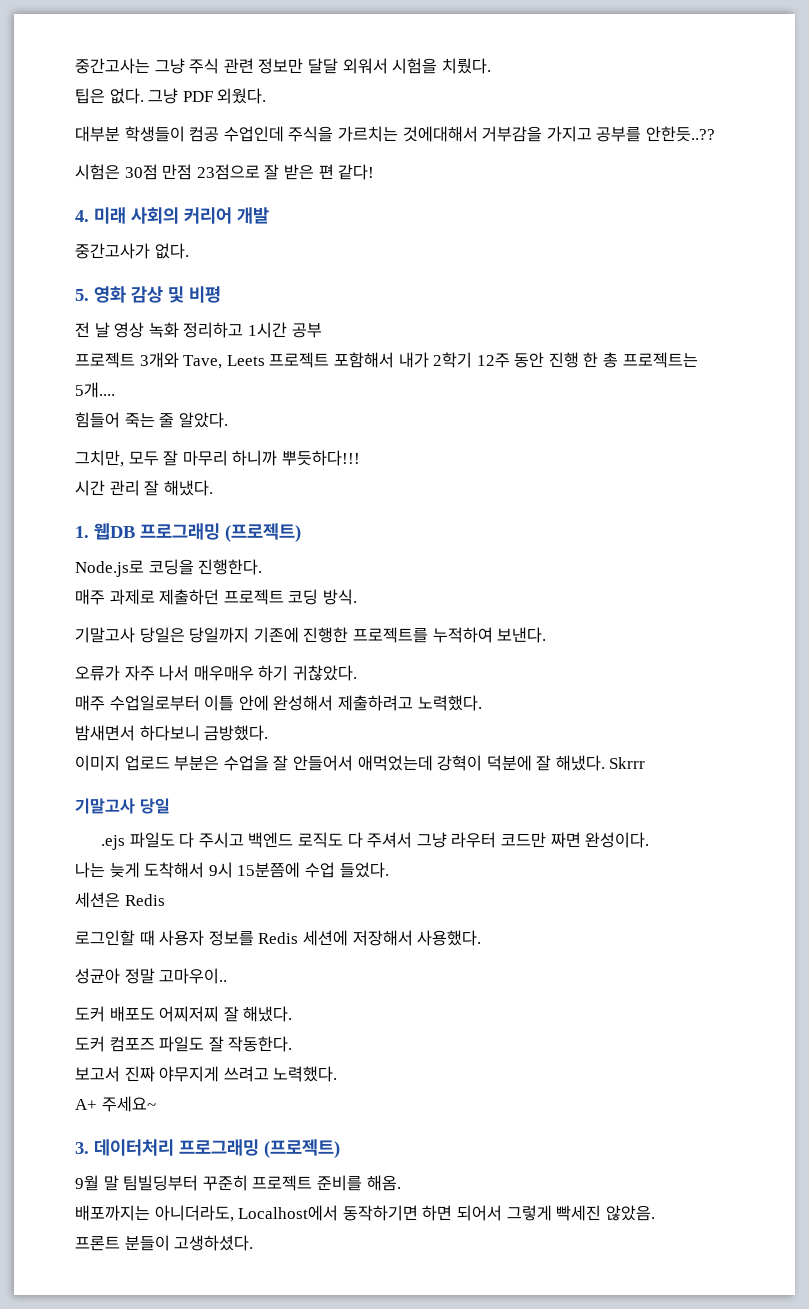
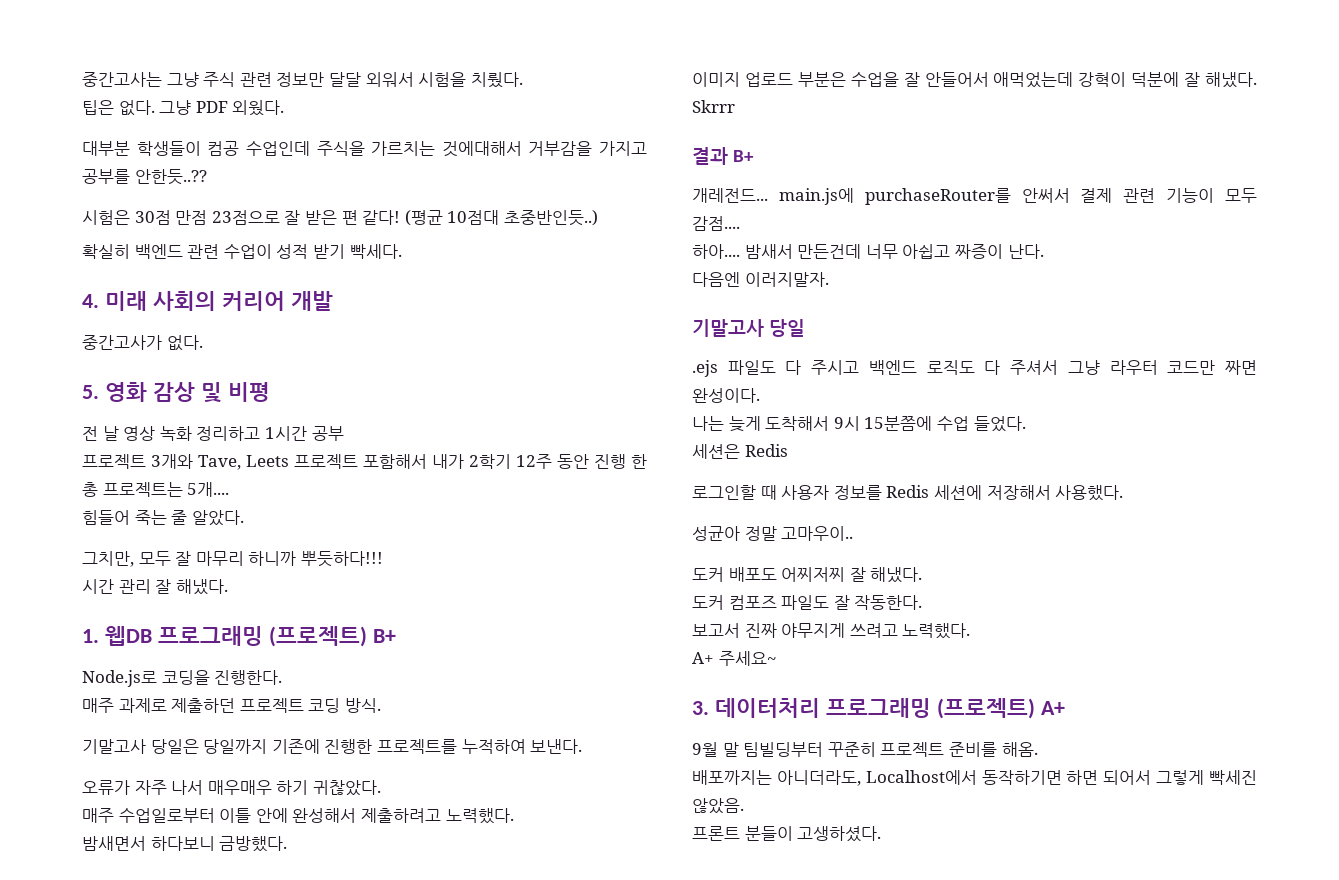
(375, 172) none -> [404,210,598,226] [82,244,402,259] (평균 10점대 초중반인듯..) // 확실히 백엔드 관련 수업이 성적 받기 빡세다.
(301, 532) none -> [372,629,396,643] B+
(646, 763) none -> [692,147,755,165] [692,188,1257,205] [692,216,740,231] [692,244,1044,259] [692,272,829,287] // 결과 B+ // 개레전드... main.js에 purchaseRouter를 안써서 결제 관련 기능이 모두 감점.... // 하아.... 밤새서 만든건데 너무 아쉽고 짜증이 난다. // 다음엔 이러지말자.
(340, 1148) none -> [1040,701,1065,715] A+

